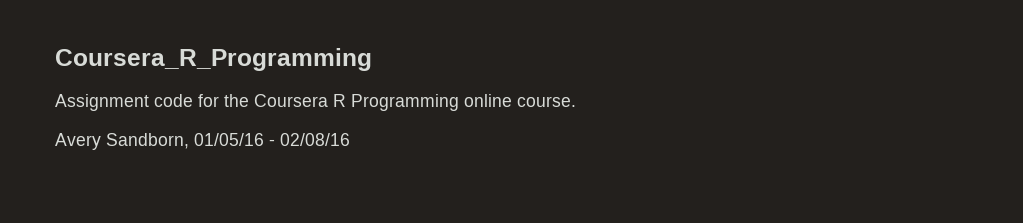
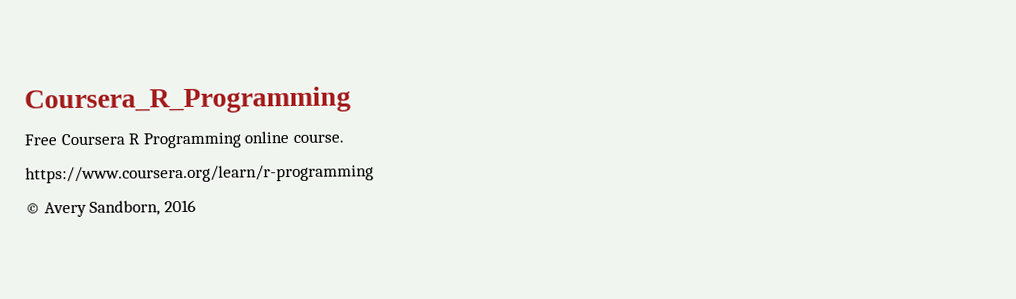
[55,94,249,111] Assignment code for the -> [24,134,57,146] Free
[55,133,350,150] Avery Sandborn, 01/05/16 - 02/08/16 -> [25,164,374,184] [25,199,196,218] https://www.coursera.org/learn/r-programming // © Avery Sandborn, 2016

